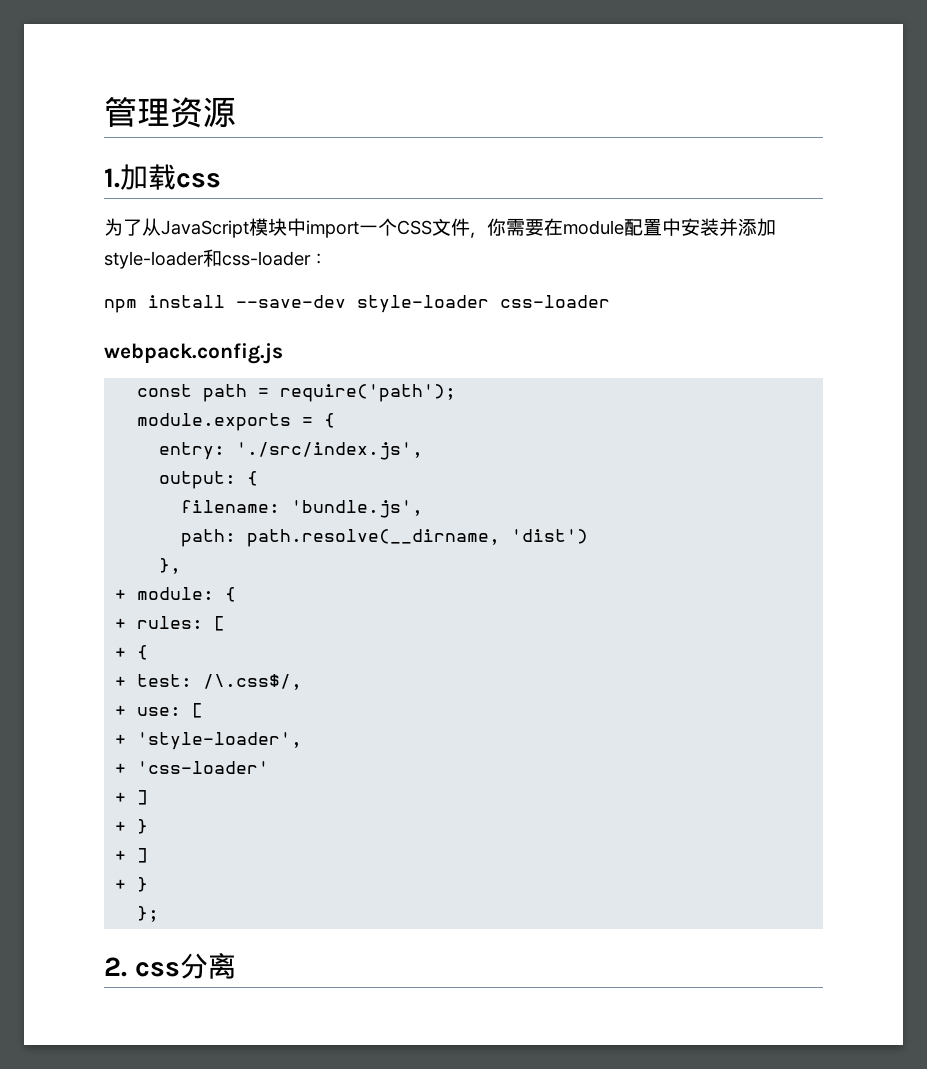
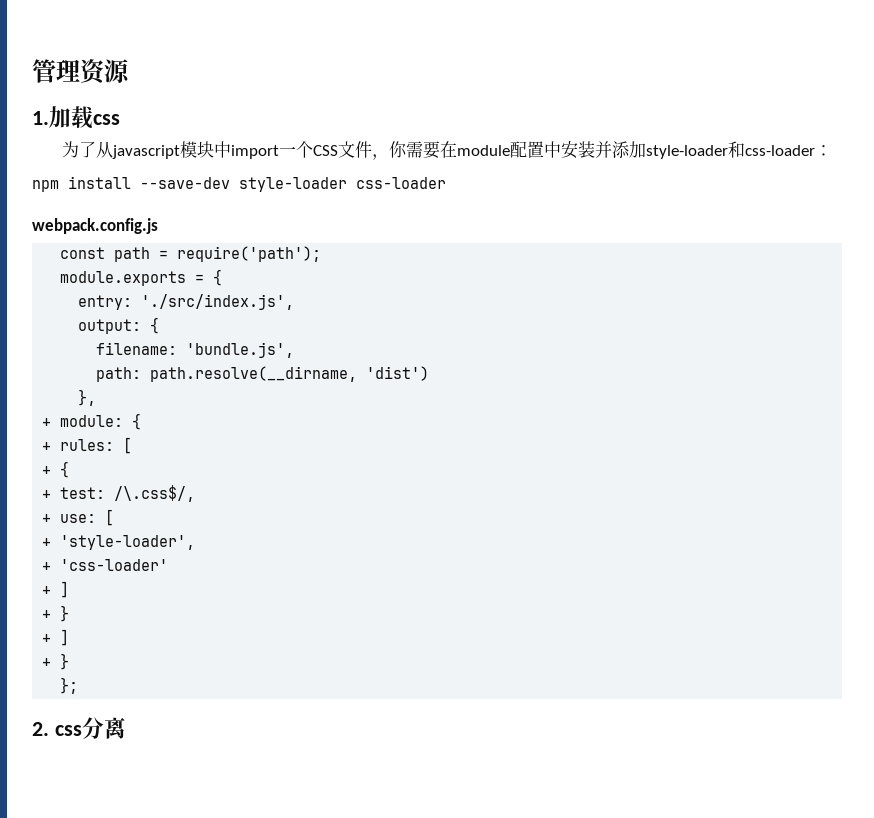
[161,220,249,238] JavaScript -> [112,145,181,159] javascript

